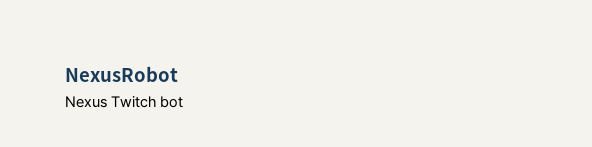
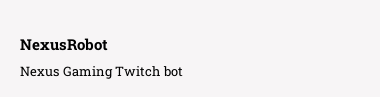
(107, 102) none -> [62,66,113,79] Gaming

